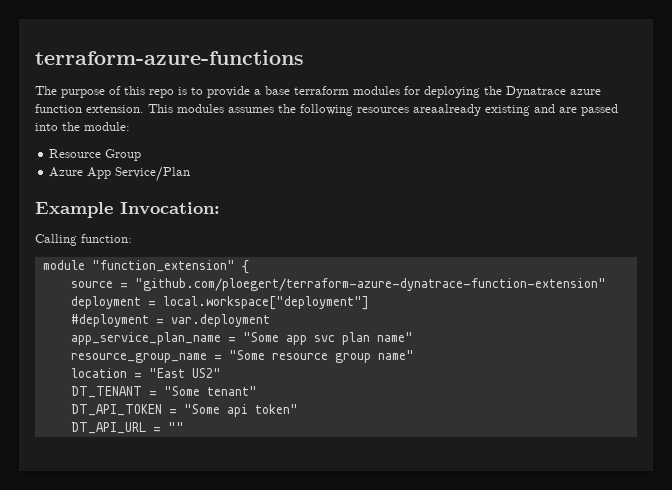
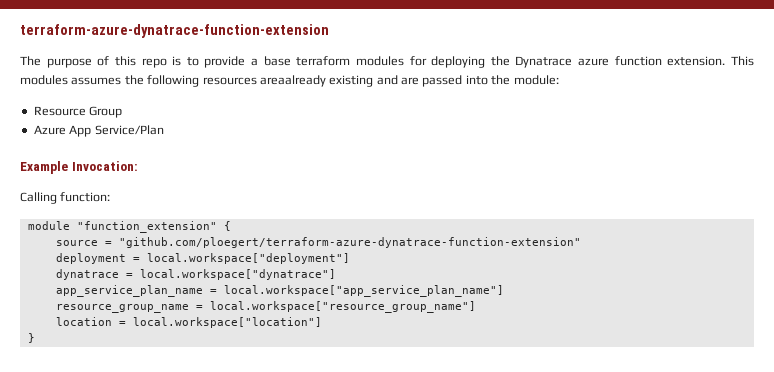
[35,50,304,65] terraform-azure-functions -> [20,24,329,38] terraform-azure-dynatrace-function-extension
[70,314,270,327] #deployment = var.deployment -> [55,269,336,280] dynatrace = local.workspace["dynatrace"]
[242,332,413,345] [70,350,414,363] [70,368,221,378] [70,386,257,398] [70,404,298,417] [70,422,184,434] "Some app svc plan name" // resource_group_name = "Some resource group name" // location = "East US2" // DT_TENANT = "Some tenant" // DT_API_TOKEN = "Some api token" // DT_API_URL = "" -> [223,285,504,297] [55,301,476,313] [55,317,322,328] [27,333,35,343] local.workspace["app_service_plan_name"] // resource_group_name = local.workspace["resource_group_name"] // location = local.workspace["location"] // }

